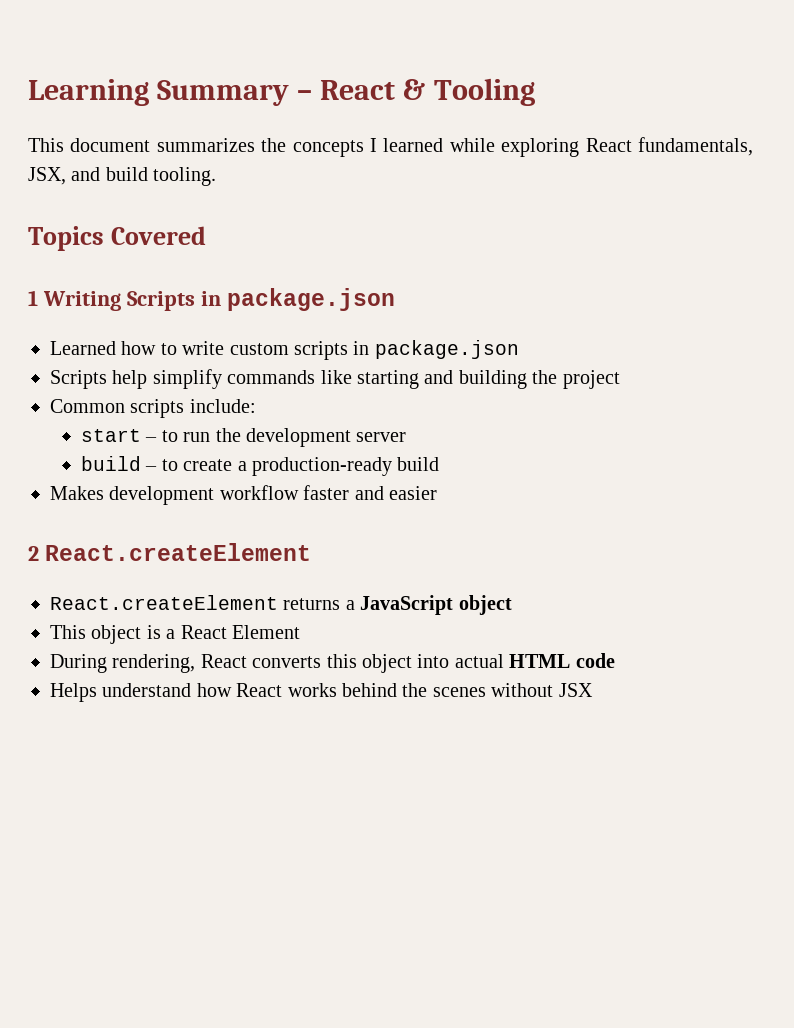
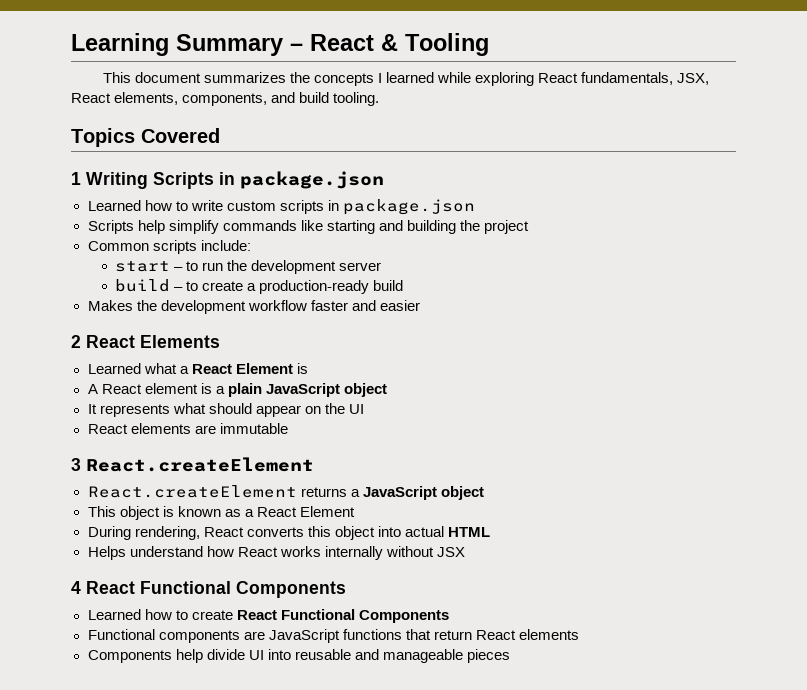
(66, 176) none -> [71,92,268,106] React elements, components,
(104, 493) none -> [136,300,157,311] the
(39, 553) none -> [86,335,220,348] [87,363,308,374] [87,383,387,397] [87,403,364,417] [87,423,288,434] [71,458,81,471] React Elements // Learned what a React Element is // A React element is a plain JavaScript object // It represents what should appear on the UI // React elements are immutable // 3
(161, 632) none -> [177,506,241,517] known as
[575,653,615,668] code -> (490, 532) none
[342,683,486,697] behind the scenes -> [324,546,383,560] internally
(593, 690) none -> [71,581,346,598] [87,609,449,623] [87,629,579,643] [87,649,510,663] // 4 React Functional Components // Learned how to create React Functional Components // Functional components are JavaScript functions that return React elements // Components help divide UI into reusable and manageable pieces

